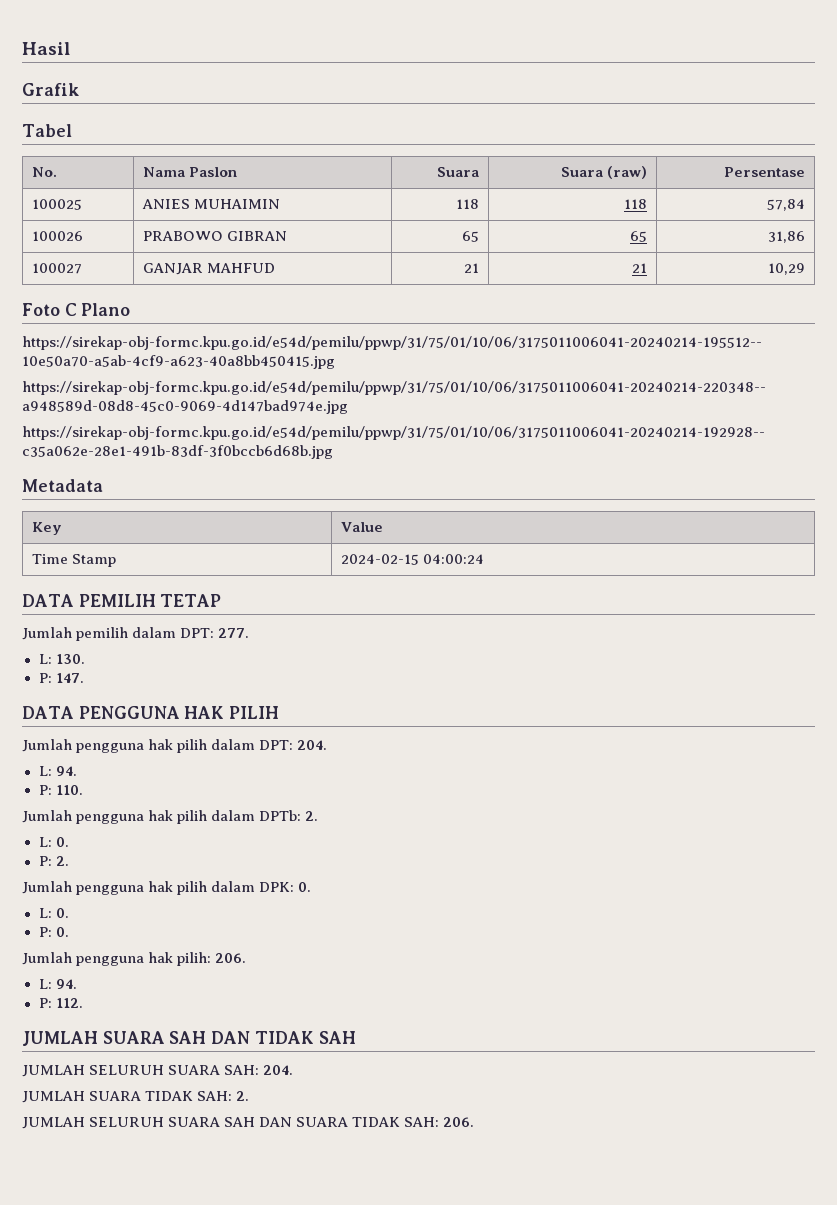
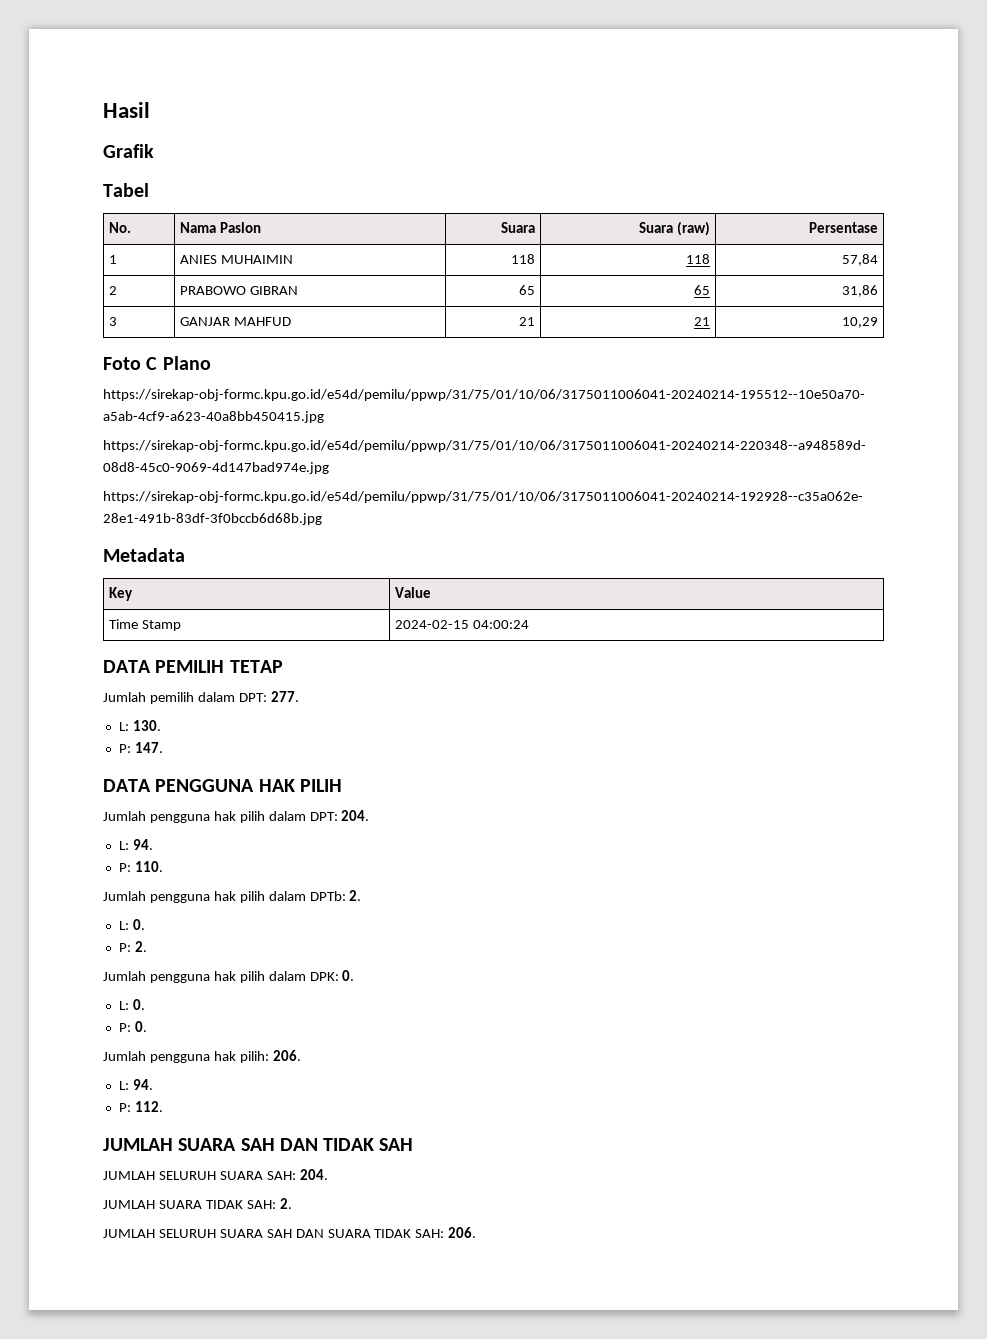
[31,199,82,210] 100025 -> [108,255,117,264] 1
[31,231,83,241] 100026 -> [108,286,117,295] 2
[31,263,82,274] 100027 -> [108,317,117,326] 3

